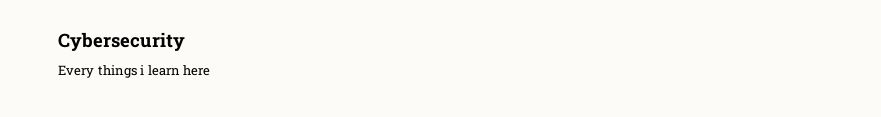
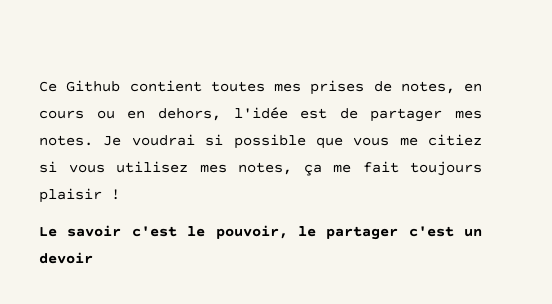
[58,32,185,51] [58,65,211,78] Cybersecurity // Every things i learn here -> [39,80,482,95] [39,107,482,122] [39,134,482,149] [39,161,482,176] [39,188,120,203] [39,225,482,240] [39,252,93,264] Ce Github contient toutes mes prises de notes, en cours ou en dehors, l'idée est de partager mes notes. Je voudrai si possible que vous me citiez si vous utilisez mes notes, ça me fait toujours plaisir ! // Le savoir c'est le pouvoir, le partager c'est un devoir

